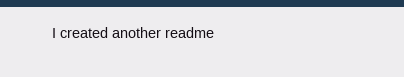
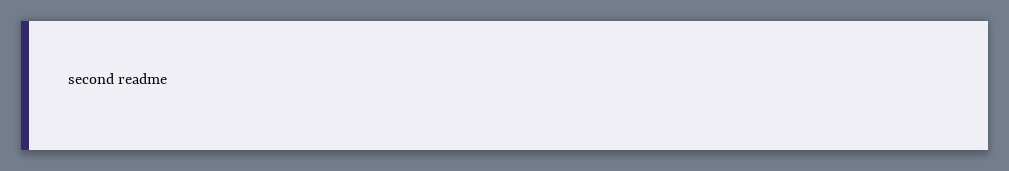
[52,27,161,38] I created another -> [68,73,114,84] second

